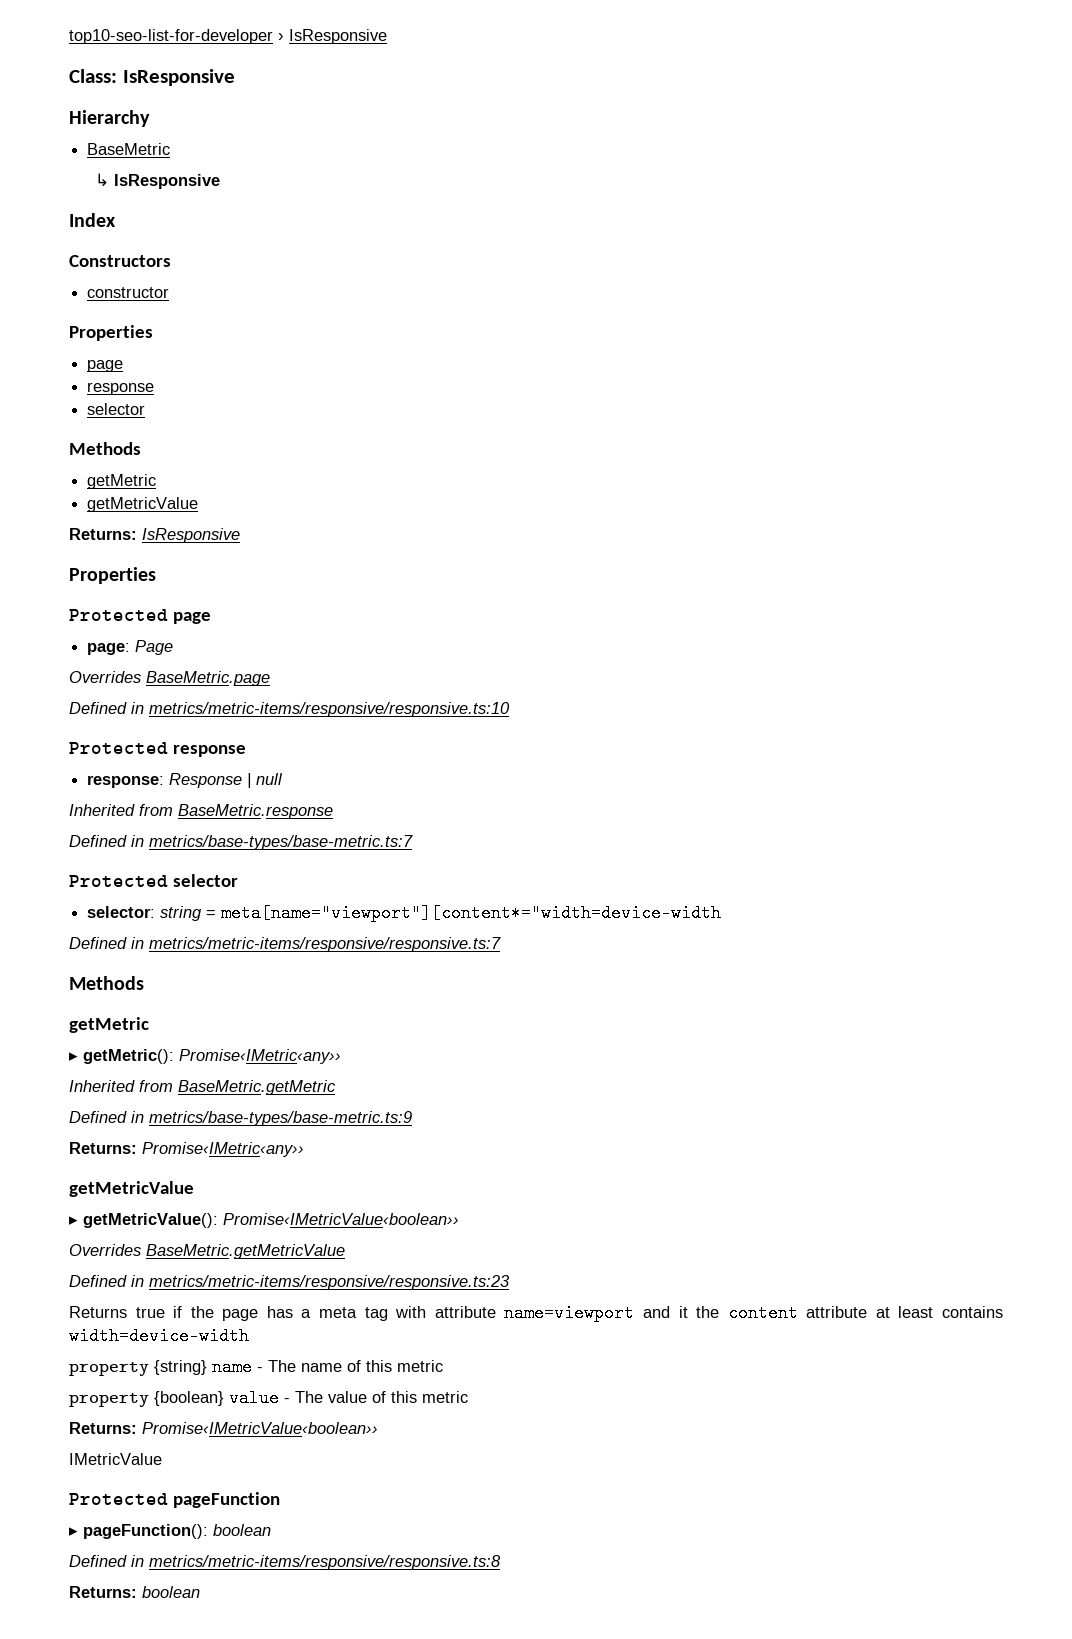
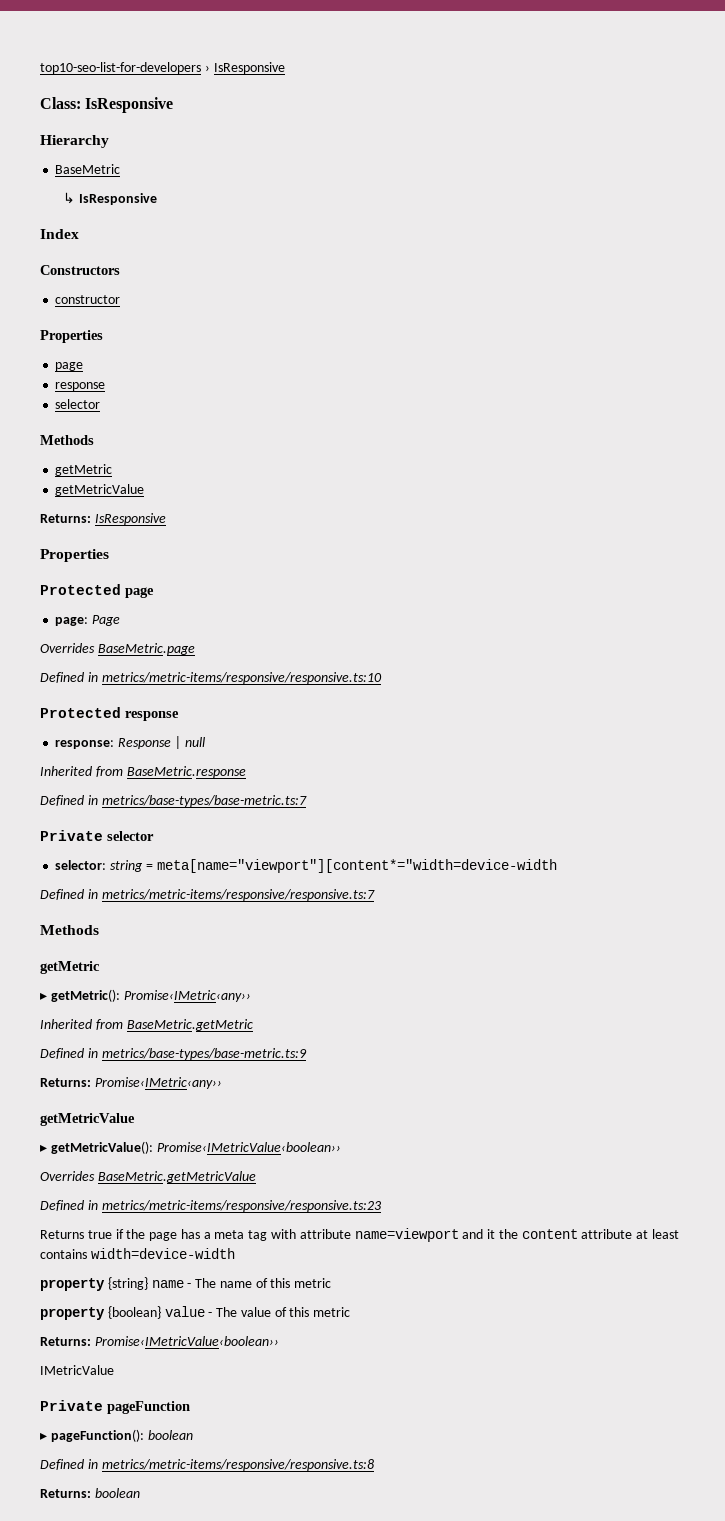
[69,29,273,44] top10-seo-list-for-developer -> [40,62,201,74] top10-seo-list-for-developers
[69,875,168,887] Protected -> [40,830,103,841] Private
[69,1493,168,1505] Protected -> [40,1400,103,1411] Private

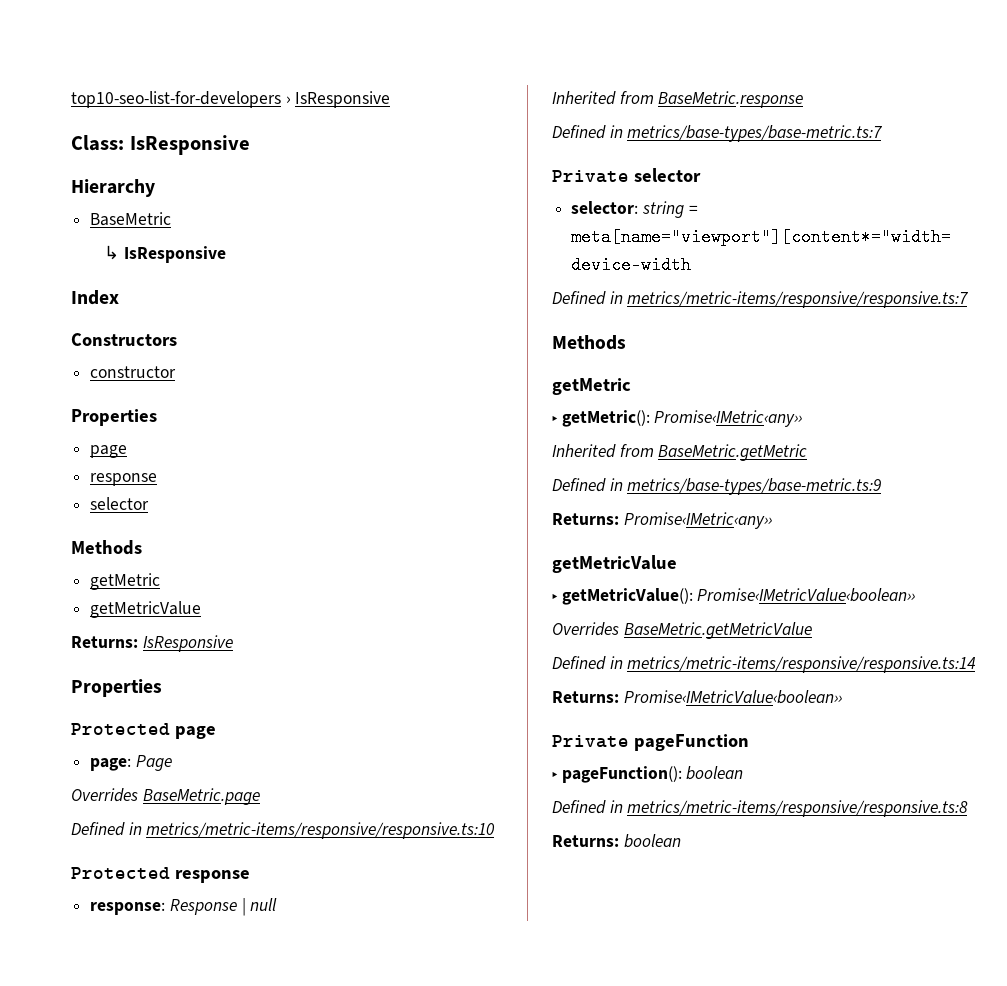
[101,1200,382,1212] [40,1228,680,1242] [40,1248,235,1259] [40,1277,332,1291] [40,1306,351,1320] metrics/metric-items/responsive/responsive.ts:23 // Returns true if the page has a meta tag with attribute name=viewport and it the content attribute at least contains width=device-width // property {string} name - The name of this metric // property {boolean} value - The value of this metric -> [627,656,977,673] metrics/metric-items/responsive/responsive.ts:14
[40,1365,114,1375] // IMetricValue -> (842, 697) none

